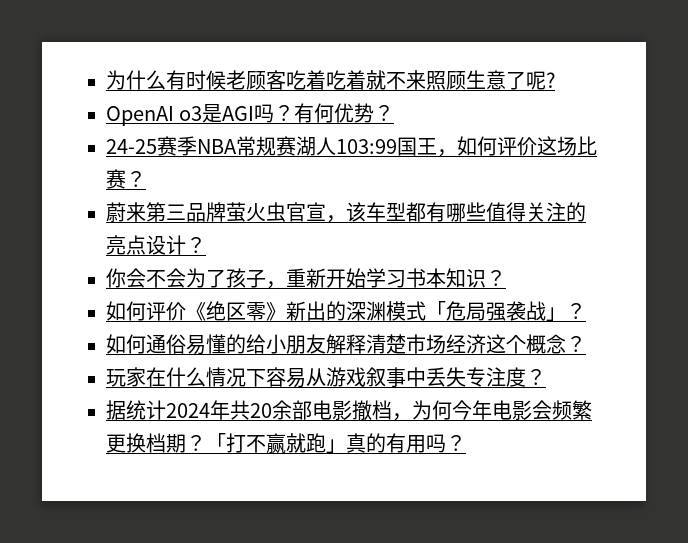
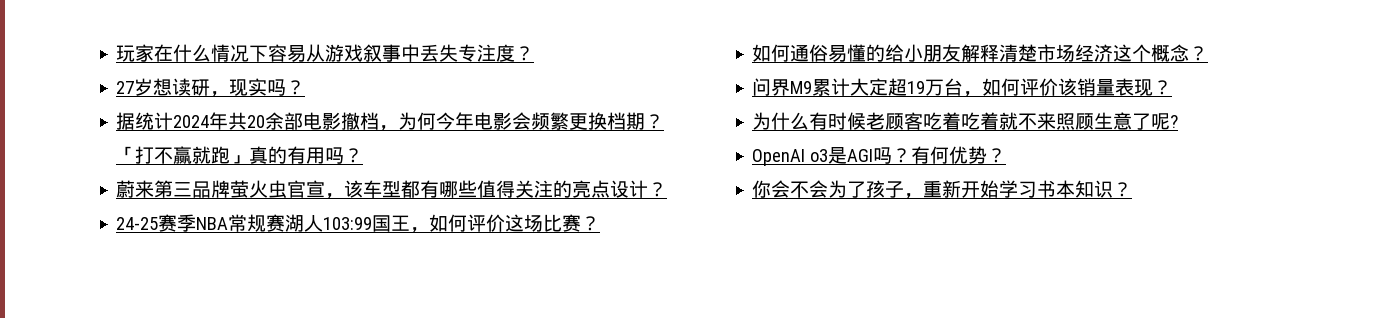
[106,70,555,90] [106,103,395,126] [106,136,597,157] [106,169,146,189] [106,202,586,223] [106,235,206,255] [106,268,506,289] [106,301,586,321] [106,334,586,355] 为什么有时候老顾客吃着吃着就不来照顾生意了呢? // OpenAI o3是AGI吗？有何优势？ // 24-25赛季NBA常规赛湖人103:99国王，如何评价这场比赛？ // 蔚来第三品牌萤火虫官宣，该车型都有哪些值得关注的亮点设计？ // 你会不会为了孩子，重新开始学习书本知识？ // 如何评价《绝区零》新出的深渊模式「危局强袭战」？ // 如何通俗易懂的给小朋友解释清楚市场经济这个概念？ // -> (116, 53) none
(546, 377) none -> [116,78,306,97] // 27岁想读研，现实吗？
(466, 443) none -> [116,180,668,199] [116,214,601,233] [752,44,1209,62] [752,78,1173,97] [752,112,1179,130] [752,146,1007,166] [752,180,1133,199] // 蔚来第三品牌萤火虫官宣，该车型都有哪些值得关注的亮点设计？ // 24-25赛季NBA常规赛湖人103:99国王，如何评价这场比赛？ // 如何通俗易懂的给小朋友解释清楚市场经济这个概念？ // 问界M9累计大定超19万台，如何评价该销量表现？ // 为什么有时候老顾客吃着吃着就不来照顾生意了呢? // OpenAI o3是AGI吗？有何优势？ // 你会不会为了孩子，重新开始学习书本知识？

